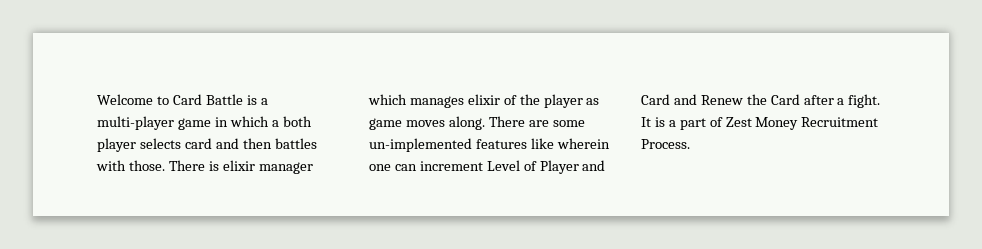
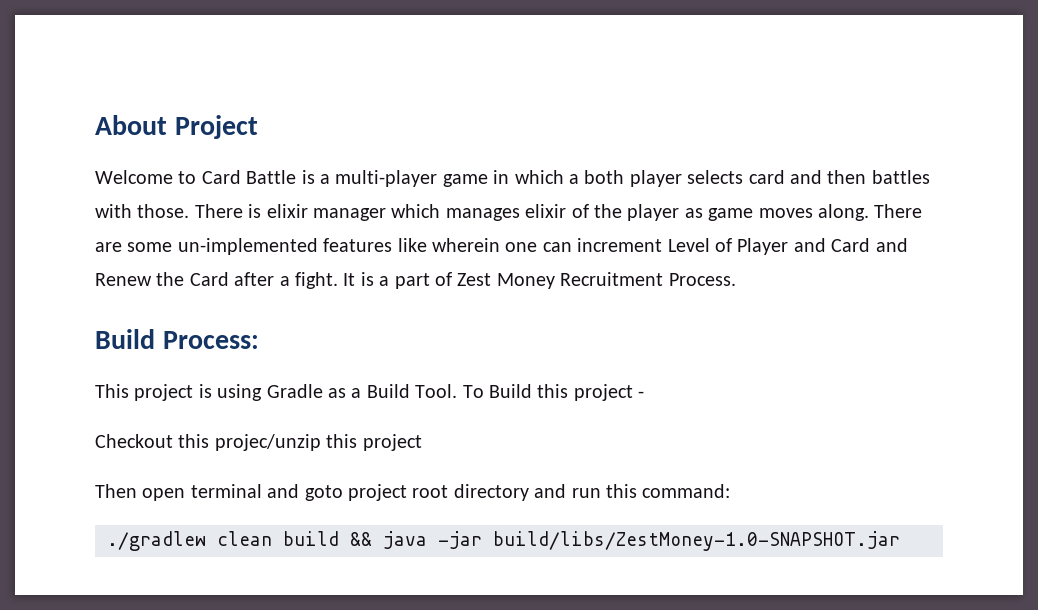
(97, 99) none -> [95,115,258,139] About Project //
(690, 144) none -> [95,329,259,349] [95,384,645,401] [95,434,422,451] [95,484,731,501] [107,531,900,551] // Build Process: // This project is using Gradle as a Build Tool. To Build this project - // Checkout this projec/unzip this project // Then open terminal and goto project root directory and run this command: // ./gradlew clean build && java -jar build/libs/ZestMoney-1.0-SNAPSHOT.jar

